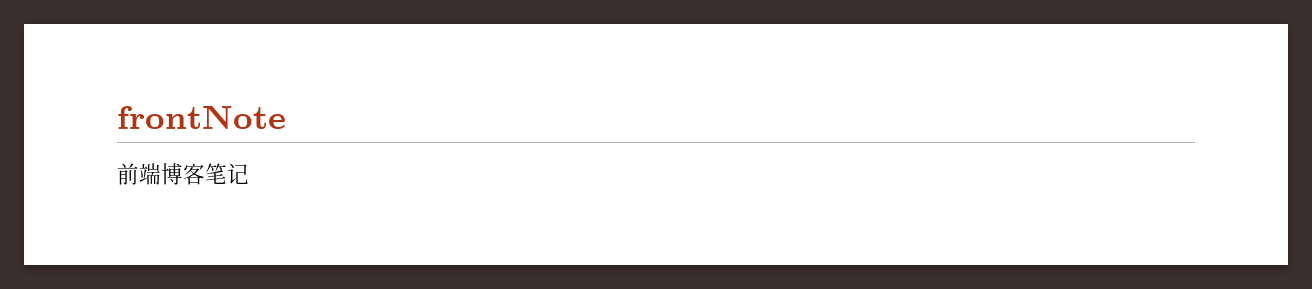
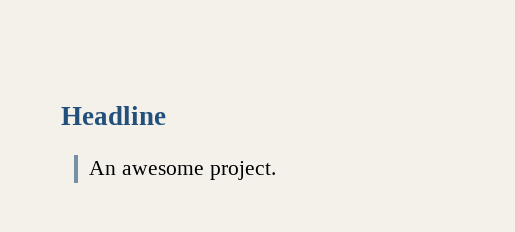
[117,106,286,129] [117,163,249,185] frontNote // 前端博客笔记 -> [61,106,166,125] [89,161,277,180] Headline // An awesome project.

